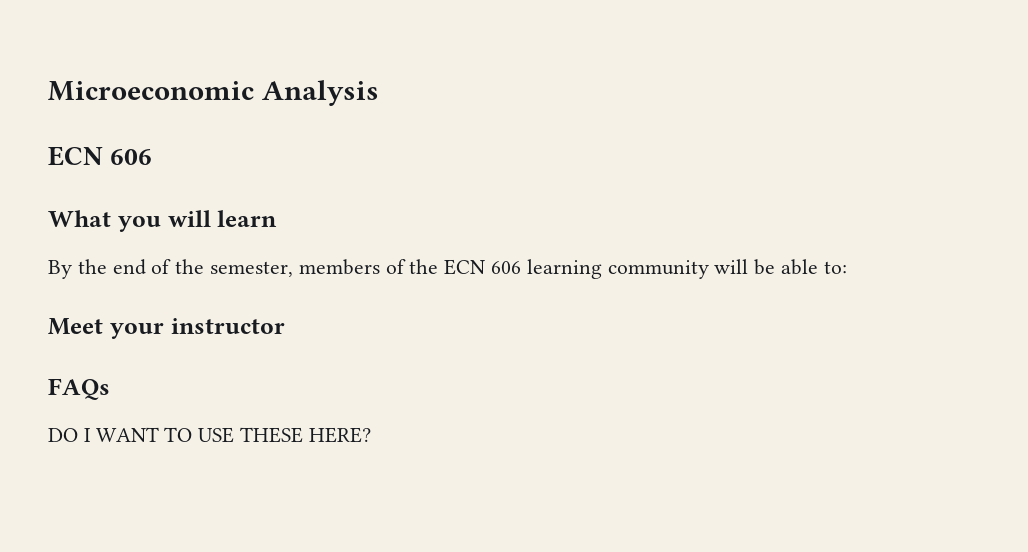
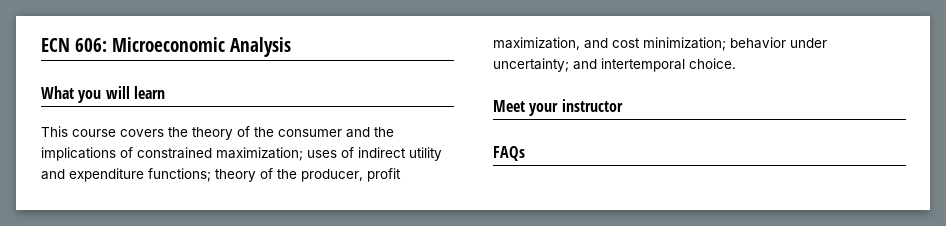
(48, 91) none -> [41,38,108,52] ECN 606:
[48,146,153,166] // ECN 606 -> (292, 47) none
[48,259,847,279] [48,318,285,339] [48,378,110,400] [48,427,371,443] By the end of the semester, members of the ECN 606 learning community will be able to: // Meet your instructor // FAQs // DO I WANT TO USE THESE HERE? -> [41,126,394,140] [41,147,442,161] [41,168,401,182] [493,37,827,51] [493,58,736,72] [493,99,623,116] [493,146,525,161] This course covers the theory of the consumer and the implications of constrained maximization; uses of indirect utility and expenditure functions; theory of the producer, profit maximization, and cost minimization; behavior under uncertainty; and intertemporal choice. // Meet your instructor // FAQs

